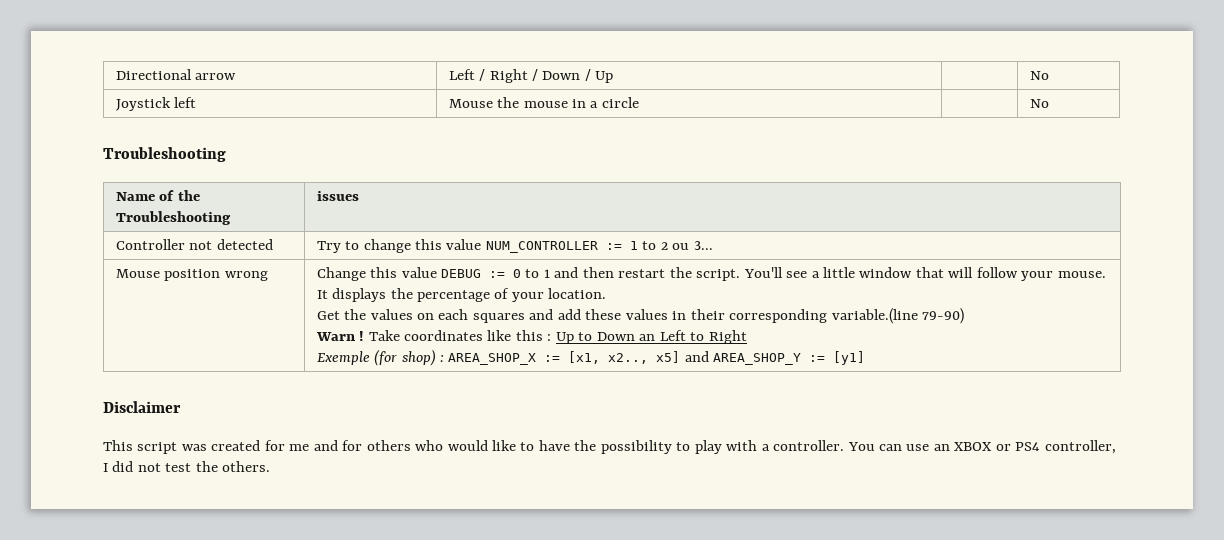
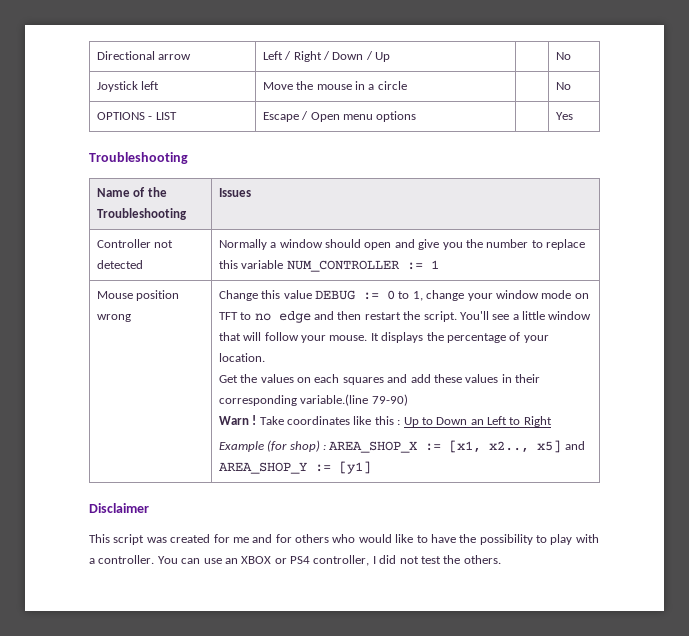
[448,99,493,108] Mouse -> [262,82,293,90] Move
(1049, 103) none -> [96,112,177,120] [262,111,417,122] [555,112,573,120] // OPTIONS - LIST | Escape / Open menu options | | Yes
[316,191,359,201] issues -> [218,188,251,197] Issues
[316,239,482,253] Try to change this value -> [218,239,586,250] [218,260,284,269] Normally a window should open and give you the number to replace this variable
[642,241,713,250] to 2 ou 3... -> (439, 264) none
[543,269,550,278] 1 -> [412,290,589,301] [218,311,311,323] 1, change your window mode on TFT to no edge
[316,351,370,365] Exemple -> [218,441,264,452] Example

